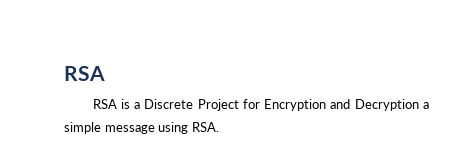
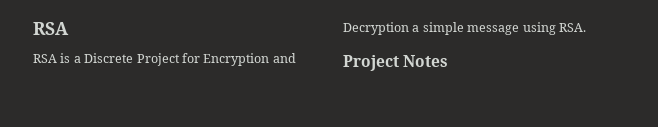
(219, 127) none -> [343,55,449,71] // Project Notes

